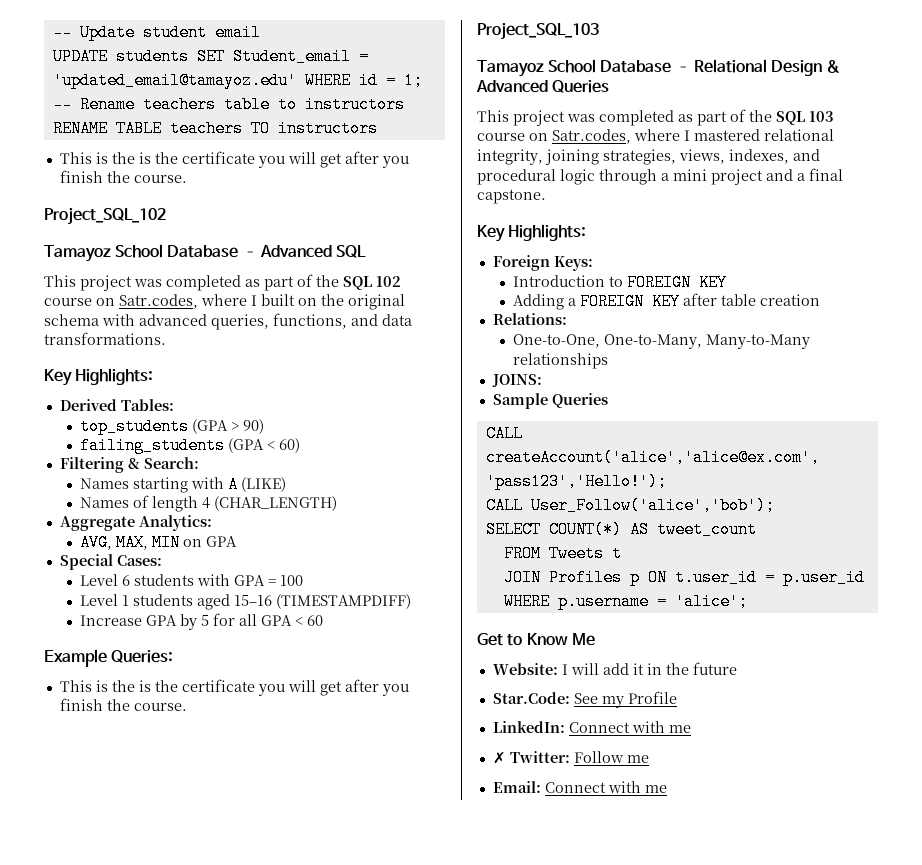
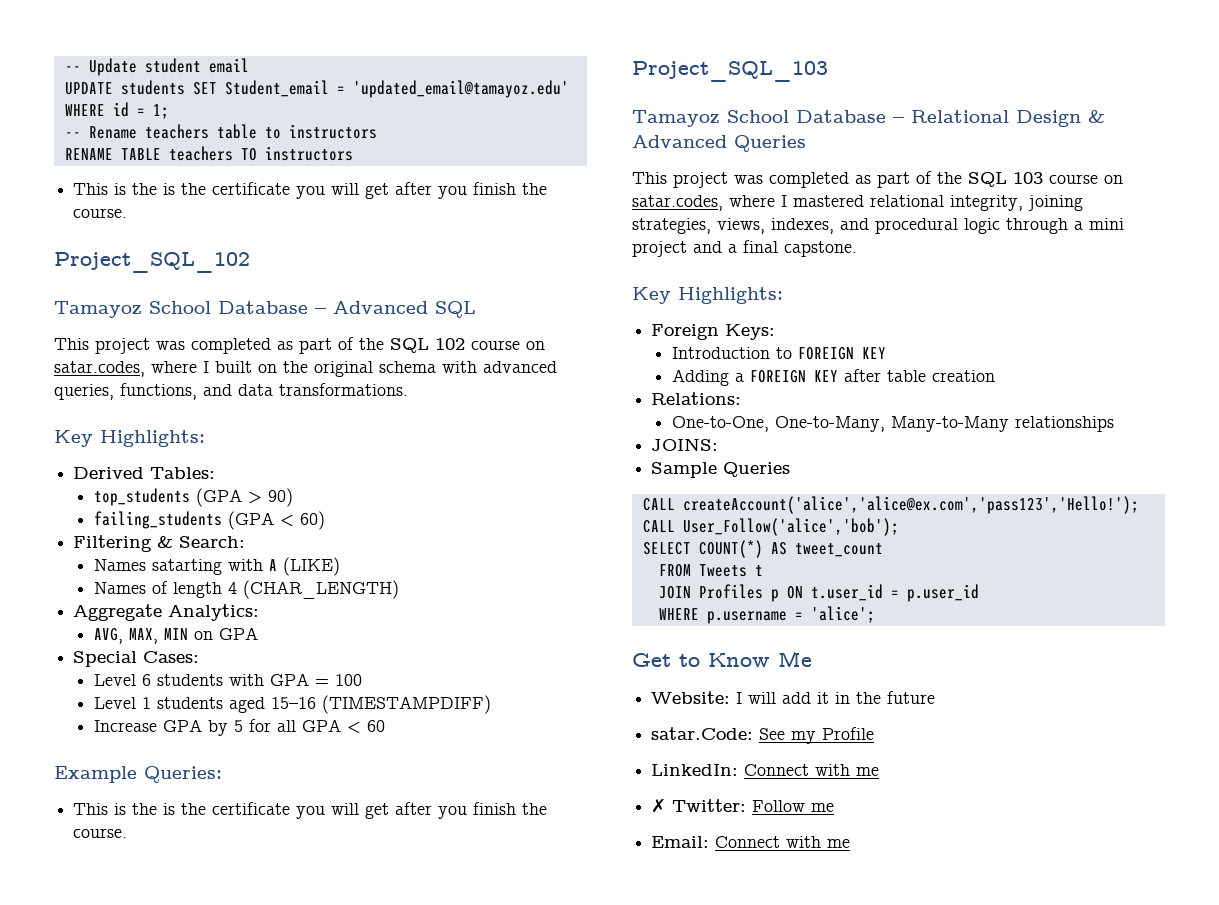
[119,294,198,309] Satr.codes, -> [54,361,145,377] satar.codes,
[133,477,189,493] starting -> [151,559,222,575] satarting
[552,129,631,144] Satr.codes, -> [632,195,723,211] satar.codes,
[492,692,570,704] Star.Code: -> [651,727,754,740] satar.Code:

